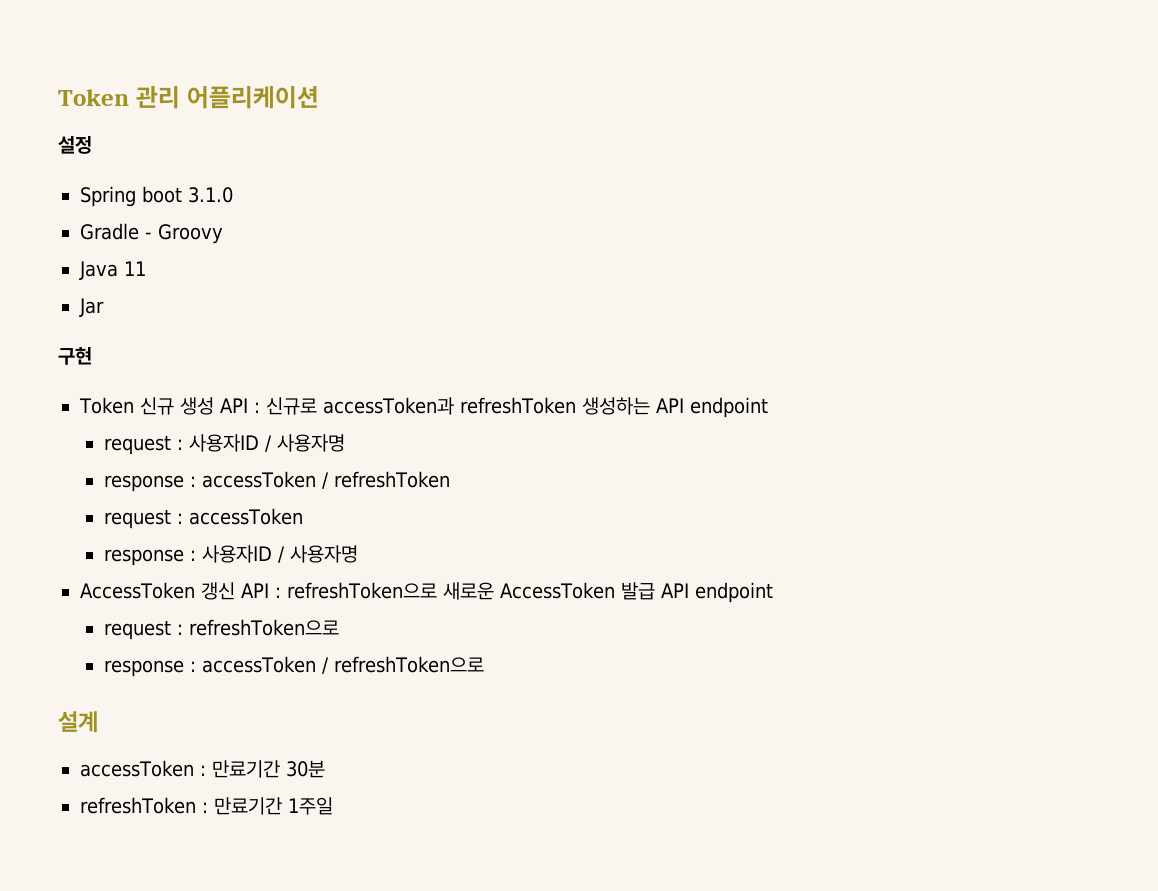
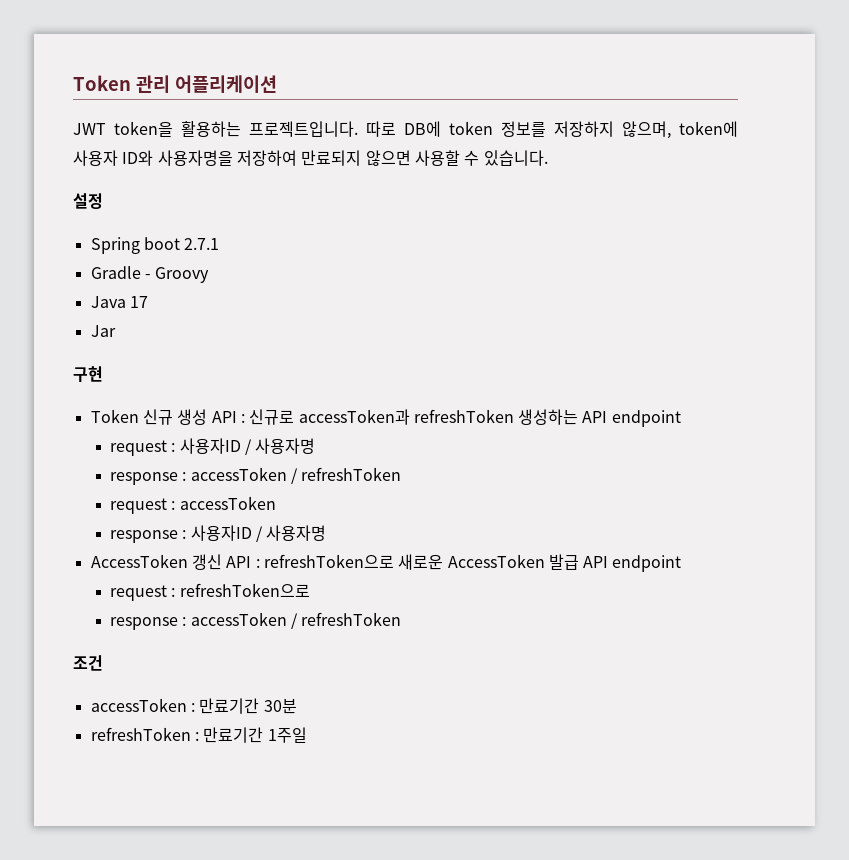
(319, 97) none -> [73,121,738,139] [73,150,548,166] // JWT token을 활용하는 프로젝트입니다. 따로 DB에 token 정보를 저장하지 않으며, token에 사용자 ID와 사용자명을 저장하여 만료되지 않으면 사용할 수 있습니다.
[188,187,233,203] 3.1.0 -> [184,238,220,250] 2.7.1
[124,261,146,276] 11 -> [129,296,148,308] 17
[333,656,484,673] [58,711,98,733] refreshToken으로 // 설계 -> [301,612,402,626] [73,655,103,671] refreshToken // 조건

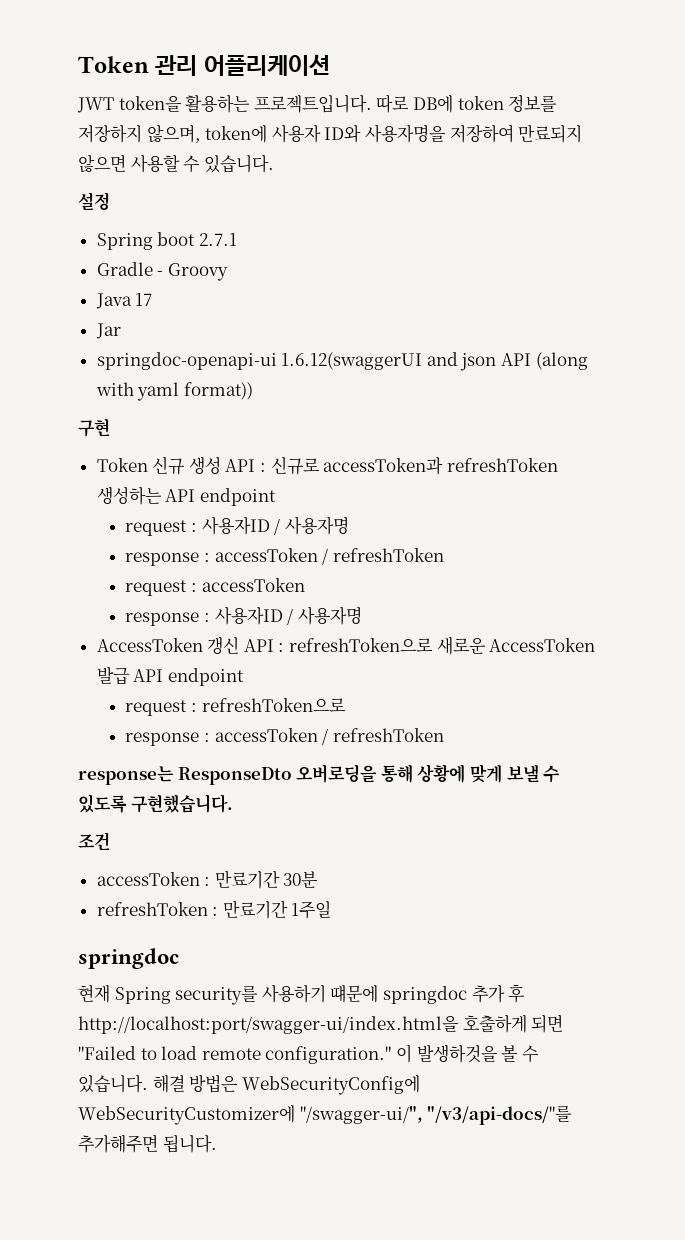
(116, 331) none -> [96,352,588,371] [95,382,253,401] // springdoc-openapi-ui 1.6.12(swaggerUI and json API (along with yaml format))
(402, 619) none -> [78,764,561,785] [78,794,233,813] // response는 ResponseDto 오버로딩을 통해 상황에 맞게 보낼 수 있도록 구현했습니다.
(307, 735) none -> [78,948,179,969] [78,984,526,1005] [78,1014,564,1034] [78,1044,539,1064] [78,1074,420,1095] [78,1105,573,1125] [78,1134,217,1153] // springdoc // 현재 Spring security를 사용하기 떄문에 springdoc 추가 후 http://localhost:port/swagger-ui/index.html을 호출하게 되면 "Failed to load remote configuration." 이 발생하것을 볼 수 있습니다. 해결 방법은 WebSecurityConfig에 WebSecurityCustomizer에 "/swagger-ui/", "/v3/api-docs/"를 추가해주면 됩니다.

